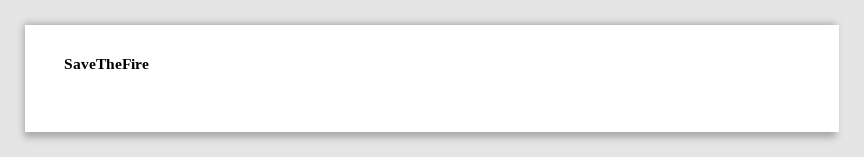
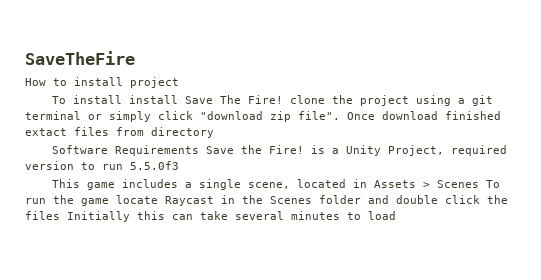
(149, 64) none -> [25,77,179,88] [52,95,494,106] [25,111,501,122] [25,127,214,138] [52,145,508,156] [25,161,179,170] [52,179,501,190] [25,195,508,206] [25,211,396,222] // How to install project // To install install Save The Fire! clone the project using a git terminal or simply click "download zip file". Once download finished extact files from directory // Software Requirements Save the Fire! is a Unity Project, required version to run 5.5.0f3 // This game includes a single scene, located in Assets > Scenes To run the game locate Raycast in the Scenes folder and double click the files Initially this can take several minutes to load

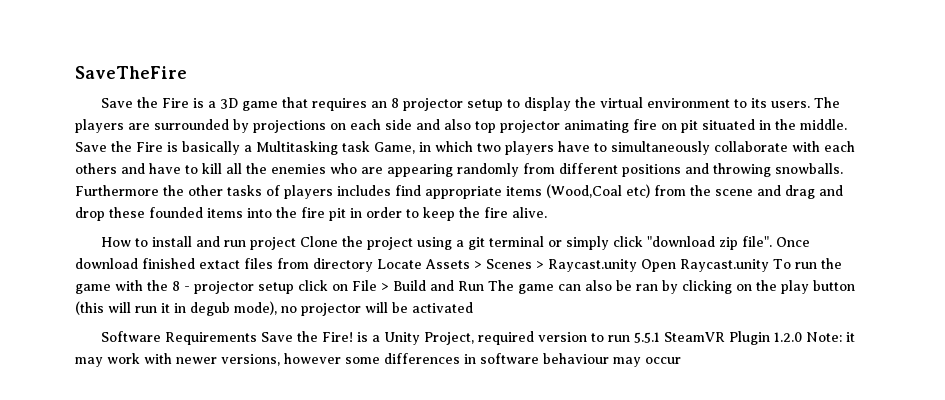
(135, 58) none -> [100,97,840,111] [75,119,847,133] [75,141,855,155] [75,163,843,177] [75,184,843,199] [75,207,547,221] // Save the Fire is a 3D game that requires an 8 projector setup to display the virtual environment to its users. The players are surrounded by projections on each side and also top projector animating fire on pit situated in the middle. Save the Fire is basically a Multitasking task Game, in which two players have to simultaneously collaborate with each others and have to kill all the enemies who are appearing randomly from different positions and throwing snowballs. Furthermore the other tasks of players includes find appropriate items (Wood,Coal etc) from the scene and drag and drop these founded items into the fire pit in order to keep the fire alive.
[130,77,179,88] [52,95,326,104] project // To install install Save The Fire! clone -> [195,236,338,250] and run project Clone
(214, 132) none -> [377,258,842,272] [75,280,855,294] [75,301,473,316] Locate Assets > Scenes > Raycast.unity Open Raycast.unity To run the game with the 8 - projector setup click on File > Build and Run The game can also be ran by clicking on the play button (this will run it in degub mode), no projector will be activated
[130,161,179,170] [52,179,501,190] [25,195,508,206] [25,211,396,222] 5.5.0f3 // This game includes a single scene, located in Assets > Scenes To run the game locate Raycast in the Scenes folder and double click the files Initially this can take several minutes to load -> [633,331,855,345] [75,353,681,367] 5.5.1 SteamVR Plugin 1.2.0 Note: it may work with newer versions, however some differences in software behaviour may occur

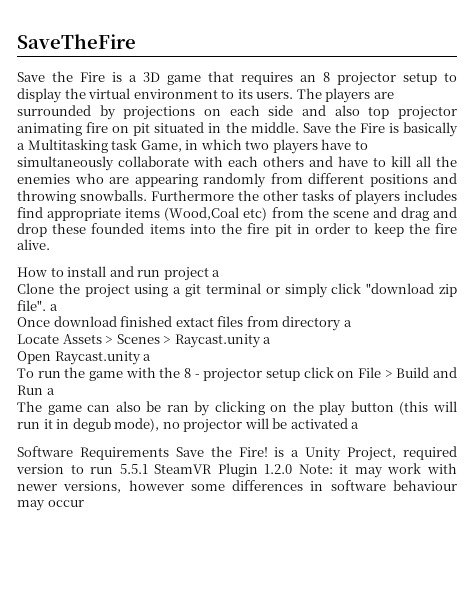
(296, 243) none -> [212,270,221,277] a //
(772, 241) none -> [49,304,58,311] a //
(373, 265) none -> [343,320,352,327] a //
(637, 265) none -> [263,337,272,344] a //
(769, 265) none -> [143,354,152,361] a //
(484, 286) none -> [46,388,55,395] a //
(473, 307) none -> [351,422,360,429] a

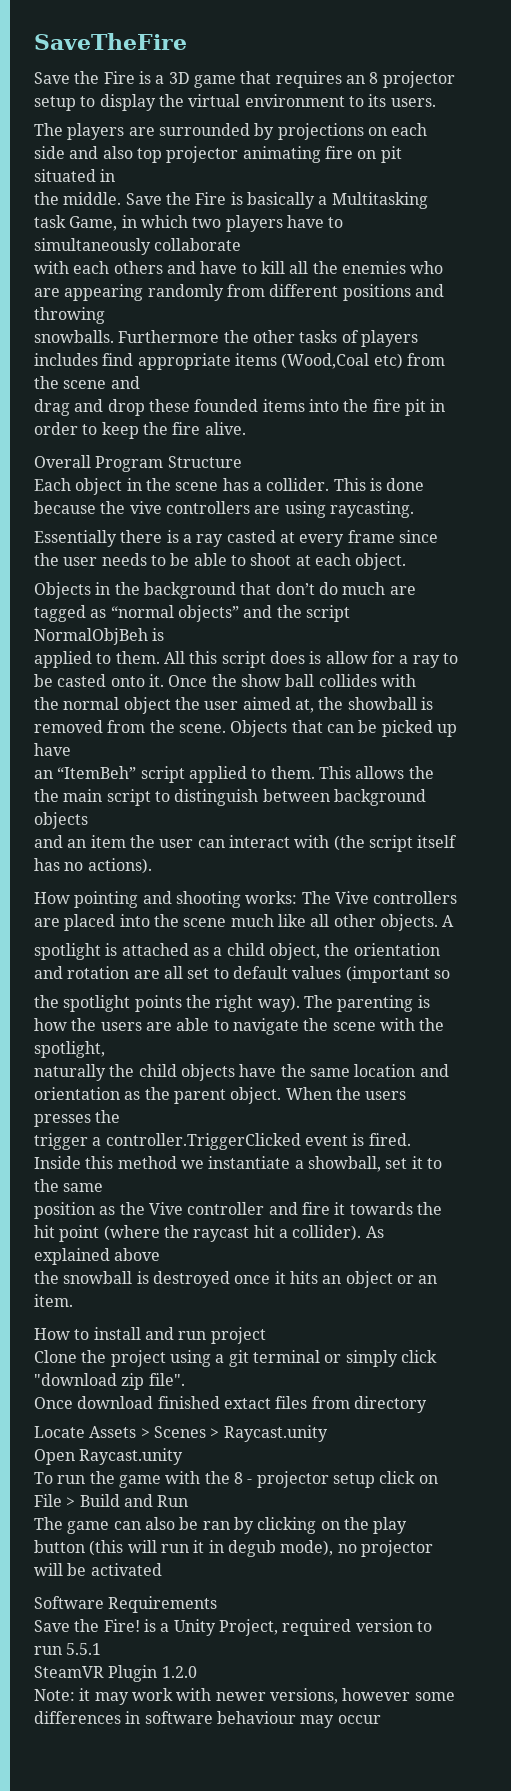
(294, 95) none -> (436, 102) //
(222, 128) none -> (116, 175) //
(189, 161) none -> (242, 244) //
(76, 197) none -> (105, 315) //
(397, 212) none -> (140, 382) //
(50, 244) none -> [34,455,242,472] [34,478,425,495] [34,501,414,518] [34,530,438,547] [34,553,407,570] [34,582,416,599] [34,605,350,622] [34,628,165,645] [34,651,458,668] [34,674,416,687] [34,697,433,714] [34,720,457,737] [34,743,71,756] [34,766,434,783] [34,789,426,806] [34,812,88,829] [34,835,458,852] [34,858,152,874] [34,891,458,908] [34,914,455,931] [34,943,440,960] [34,966,450,983] [34,995,430,1012] [34,1018,445,1035] [34,1041,105,1058] [34,1064,449,1081] [34,1087,407,1104] [34,1110,121,1127] [34,1133,411,1150] [34,1156,442,1172] [34,1179,104,1192] [34,1202,442,1219] [34,1225,384,1242] [34,1248,161,1265] [34,1271,438,1288] [34,1294,73,1307] // Overall Program Structure // Each object in the scene has a collider. This is done because the vive controllers are using raycasting. // Essentially there is a ray casted at every frame since the user needs to be able to shoot at each object. // Objects in the background that don’t do much are tagged as “normal objects” and the script NormalObjBeh is // applied to them. All this script does is allow for a ray to be casted onto it. Once the show ball collides with // the normal object the user aimed at, the showball is removed from the scene. Objects that can be picked up have // an “ItemBeh” script applied to them. This allows the the main script to distinguish between background objects // and an item the user can interact with (the script itself has no actions). // How pointing and shooting works: The Vive controllers are placed into the scene much like all other objects. A // spotlight is attached as a child object, the orientation and rotation are all set to default values (important so // the spotlight points the right way). The parenting is how the users are able to navigate the scene with the spotlight, // naturally the child objects have the same location and orientation as the parent object. When the users presses the // trigger a controller.TriggerClicked event is fired. Inside this method we instantiate a showball, set it to the same // position as the Vive controller and fire it towards the hit point (where the raycast hit a collider). As explained above // the snowball is destroyed once it hits an object or an item.
[212,270,221,277] a -> (266, 1335) none
[49,304,58,311] a -> (185, 1379) none
[343,320,352,327] a -> (427, 1404) none
[263,337,272,344] a -> (328, 1433) none
[143,354,152,361] a -> (184, 1456) none
[46,388,55,395] a -> (189, 1501) none
[351,422,360,429] a -> (162, 1569) none
(169, 453) none -> (218, 1604) //
(148, 469) none -> (102, 1649) //
(293, 469) none -> (197, 1672) //

